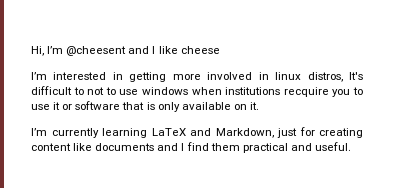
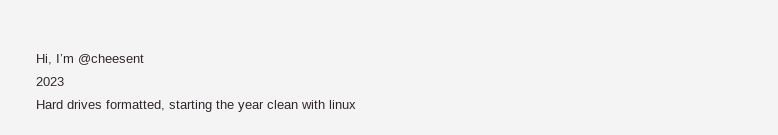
[128,46,220,54] [31,72,364,82] [31,86,363,97] [31,101,259,112] [31,127,363,138] [31,142,351,153] and I like cheese // I’m interested in getting more involved in linux distros, It's difficult to not to use windows when institutions recquire you to use it or software that is only available on it. // I’m currently learning LaTeX and Markdown, just for creating content like documents and I find them practical and useful. -> [36,77,64,86] [36,100,356,112] // 2023 // Hard drives formatted, starting the year clean with linux

